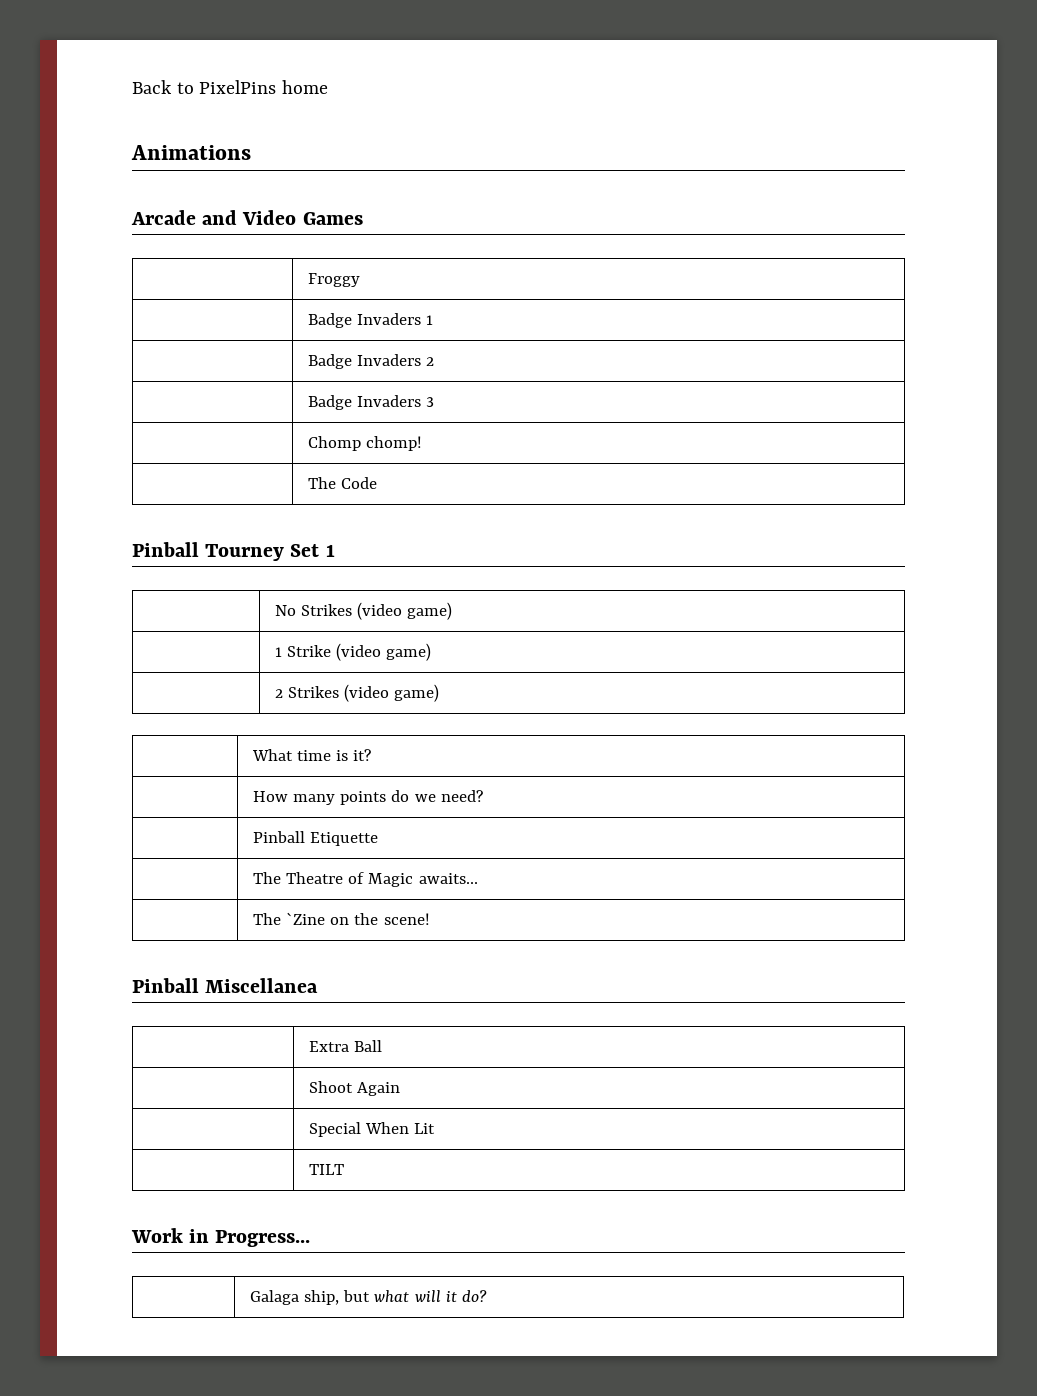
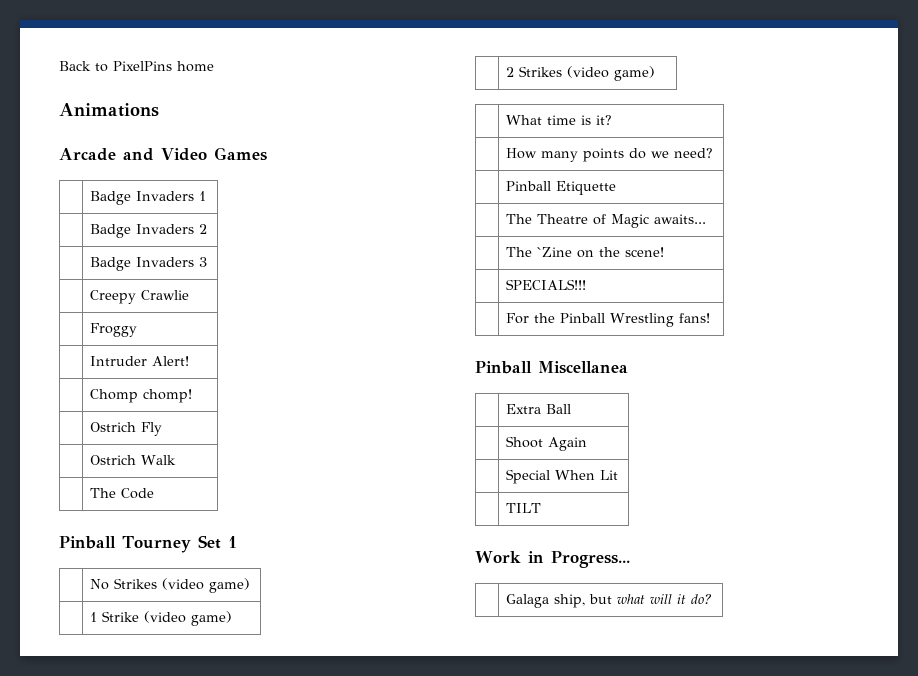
[308,273,361,287] // | Froggy -> (267, 154) none
[308,436,423,451] Chomp chomp! -> [90,290,190,304] [90,323,138,337] [90,356,190,366] [90,389,193,403] [90,422,163,436] [90,455,177,465] Creepy Crawlie // | Froggy // | Intruder Alert! // | Chomp chomp! // | Ostrich Fly // | Ostrich Walk
(430, 919) none -> [506,279,587,290] [506,313,711,327] // | SPECIALS!!! // | For the Pinball Wrestling fans!

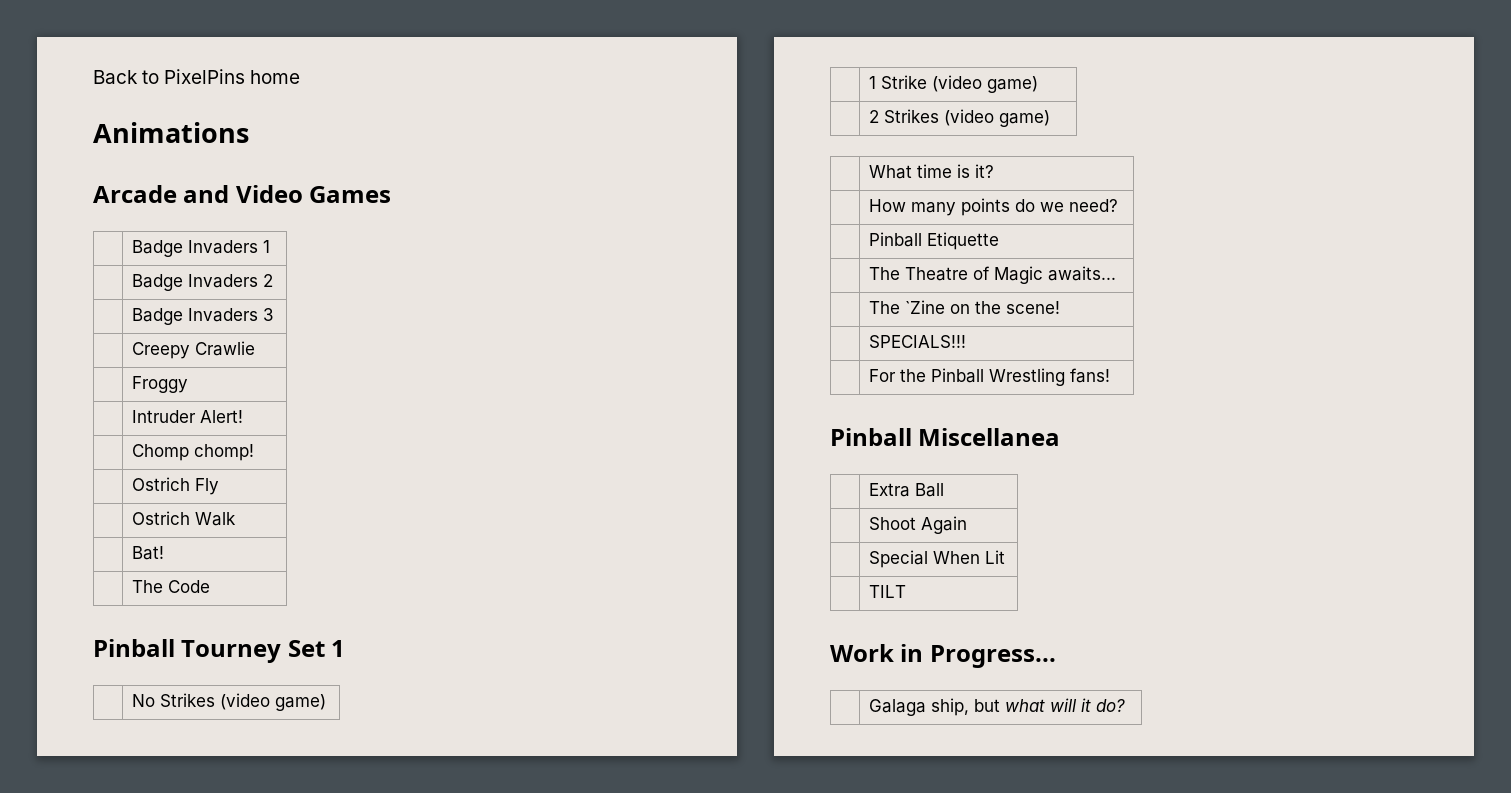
(177, 460) none -> [131,546,164,560] // | Bat!

